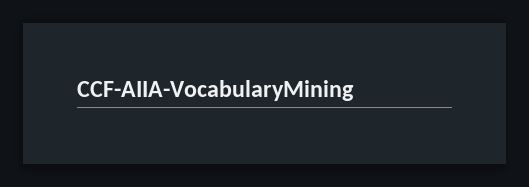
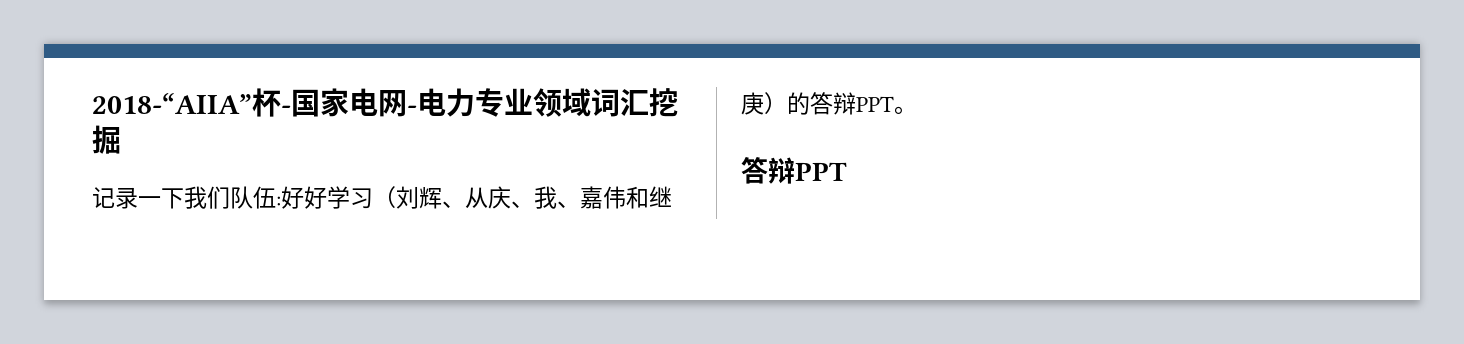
[77,80,354,101] CCF-AIIA-VocabularyMining -> [92,88,678,117] [92,125,121,154] [92,186,672,209] [741,92,917,115] [741,156,847,184] 2018-“AIIA”杯-国家电网-电力专业领域词汇挖掘 // 记录一下我们队伍:好好学习（刘辉、从庆、我、嘉伟和继庚）的答辩PPT。 // 答辩PPT

